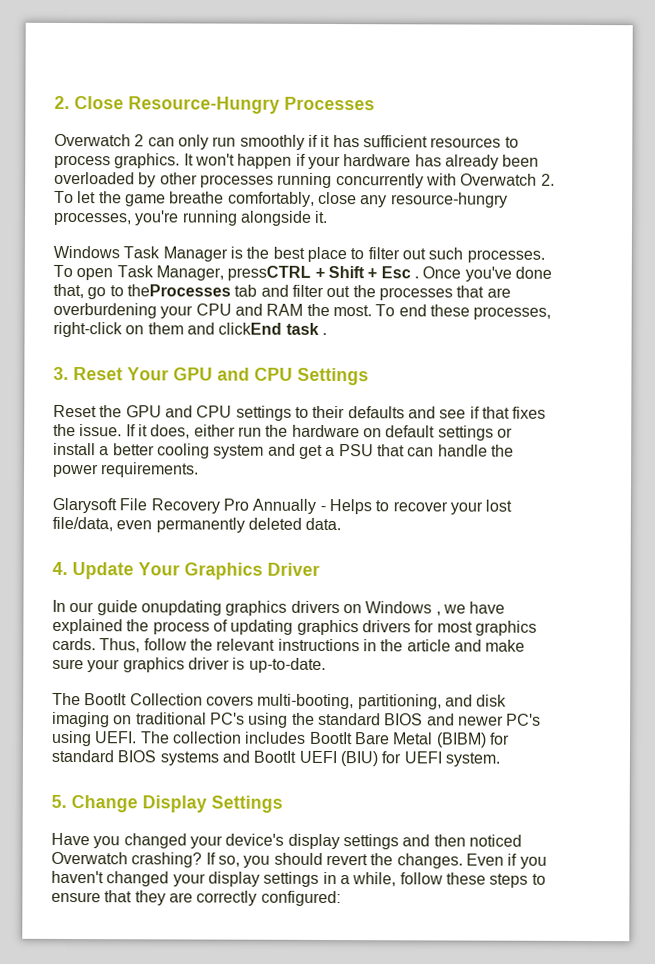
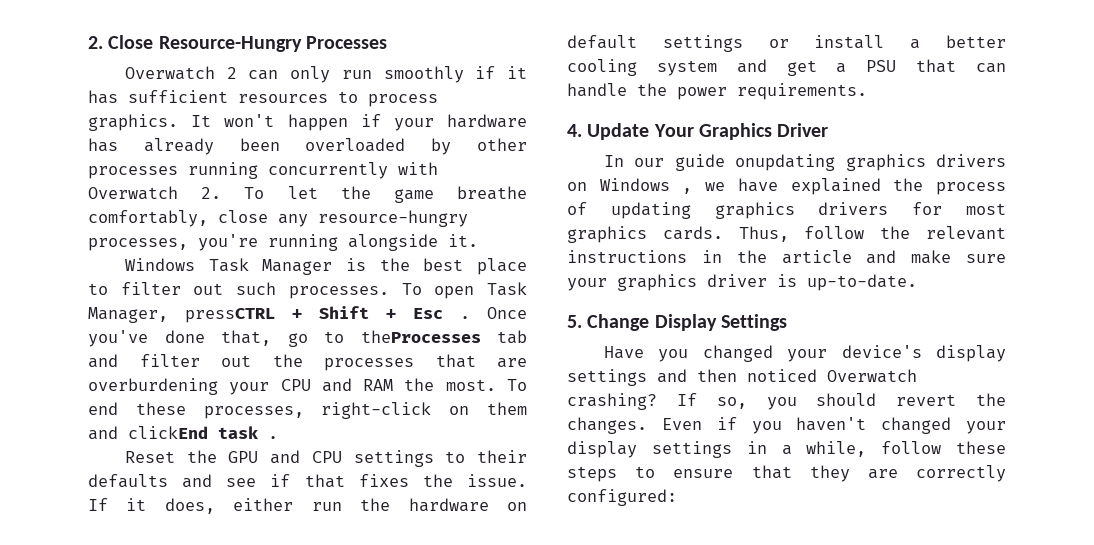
[53,366,369,386] // 3. Reset Your GPU and CPU Settings -> (278, 437) none
[52,497,513,515] [52,516,342,533] // Glarysoft File Recovery Pro Annually - Helps to recover your lost file/data, even permanently deleted data. -> (867, 91) none
[52,692,508,710] [52,711,542,728] [51,730,510,748] [51,749,500,767] // The BootIt Collection covers multi-booting, partitioning, and disk imaging on traditional PC's using the standard BIOS and newer PC's using UEFI. The collection includes BootIt Bare Metal (BIBM) for standard BIOS systems and BootIt UEFI (BIU) for UEFI system. -> (917, 282) none

